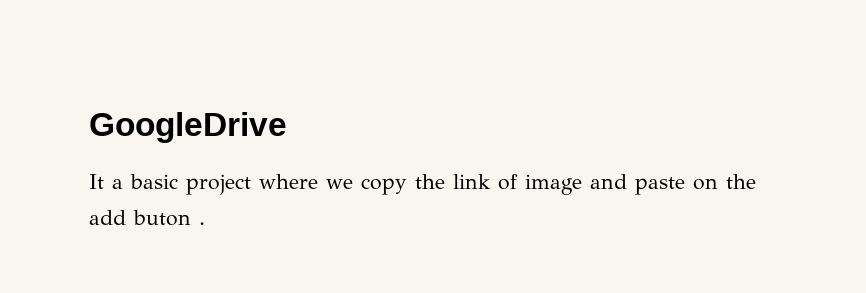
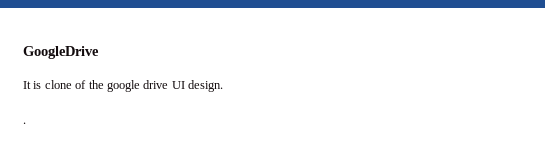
[112,174,756,195] [89,210,191,226] a basic project where we copy the link of image and paste on the add buton -> [33,80,223,92] is clone of the google drive UI design. //

